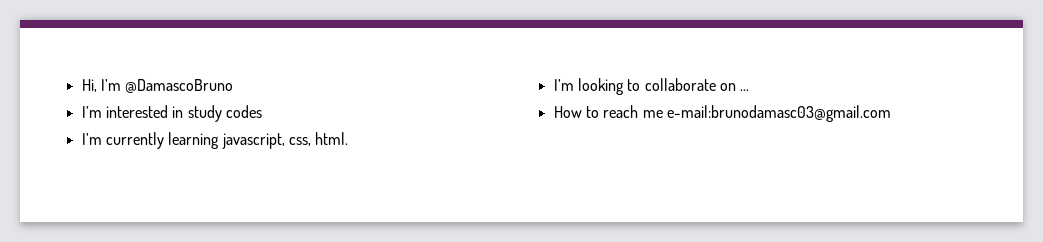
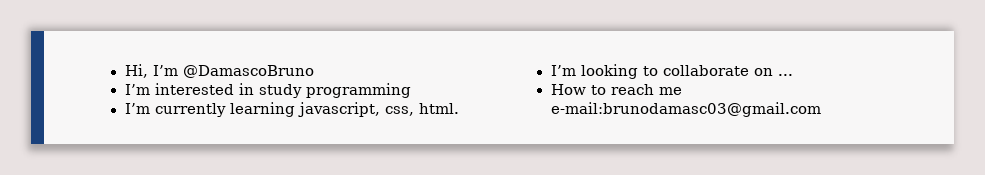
[225,105,262,118] codes -> [305,83,411,98] programming

